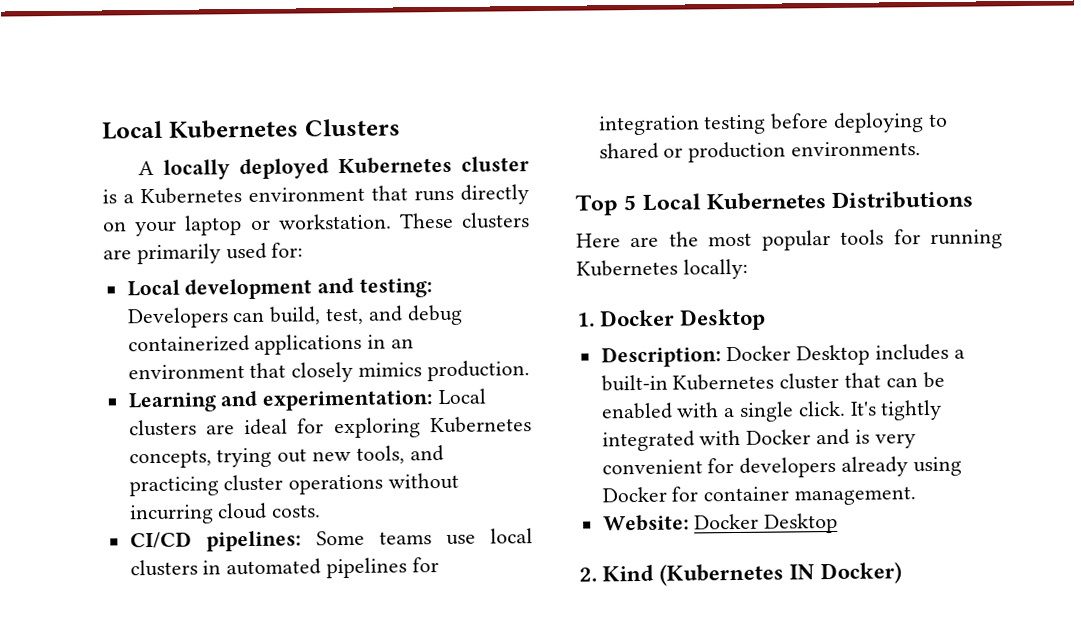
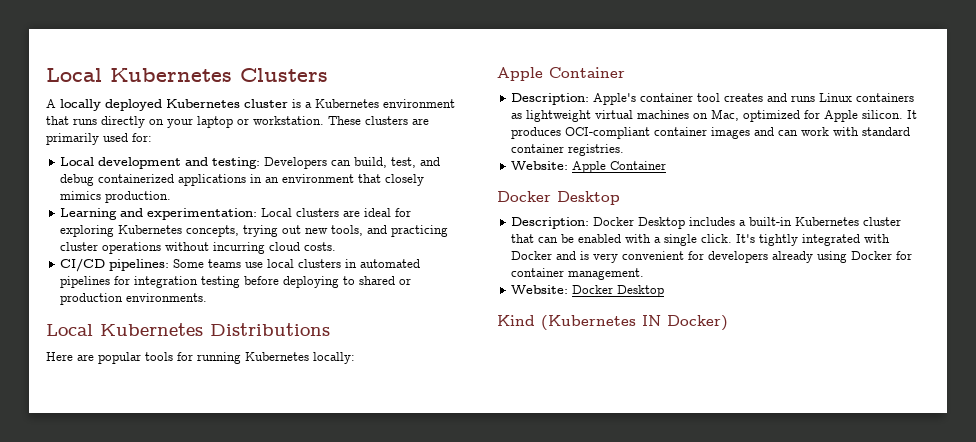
[575,194,637,216] Top 5 -> (208, 297) none
[668,231,753,247] the most -> (94, 357) none
[577,312,595,327] 1. -> [497,67,625,81] [511,93,915,105] [511,109,918,122] [511,127,911,139] [511,144,625,156] [511,161,667,173] Apple Container // Description: Apple's container tool creates and runs Linux containers as lightweight virtual machines on Mac, optimized for Apple silicon. It produces OCI-compliant container images and can work with standard container registries. // Website: Apple Container //
[579,567,597,582] 2. -> (665, 291) none

